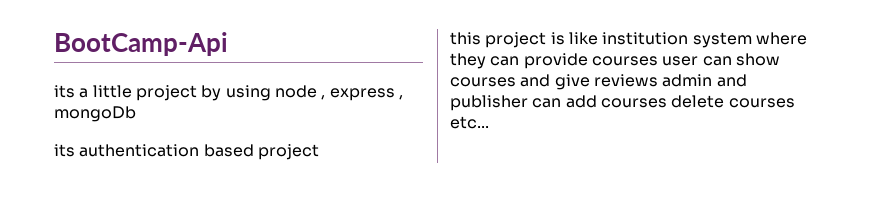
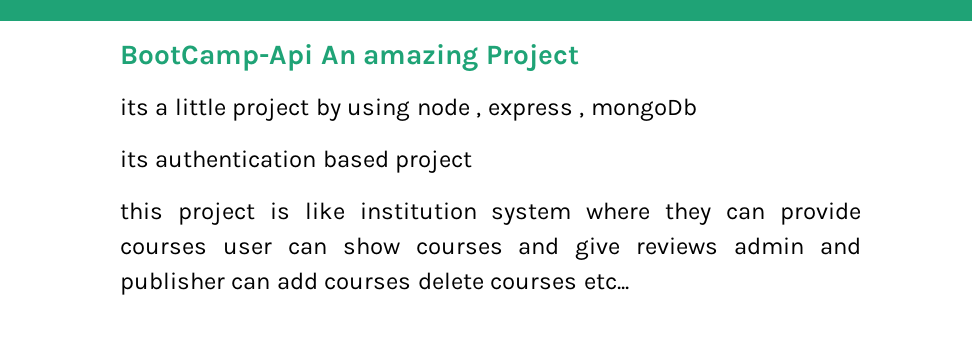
(228, 44) none -> [320,44,579,72] An amazing Project

